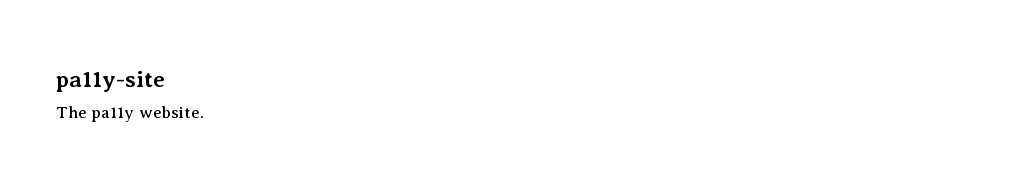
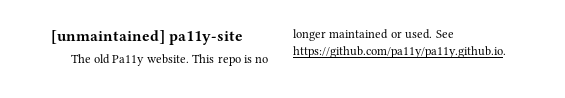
(56, 81) none -> [51,30,165,44] [unmaintained]
[91,106,204,122] pa11y website. -> [94,54,269,66] [293,29,454,41] [293,46,506,58] old Pa11y website. This repo is no longer maintained or used. See https://github.com/pa11y/pa11y.github.io.

